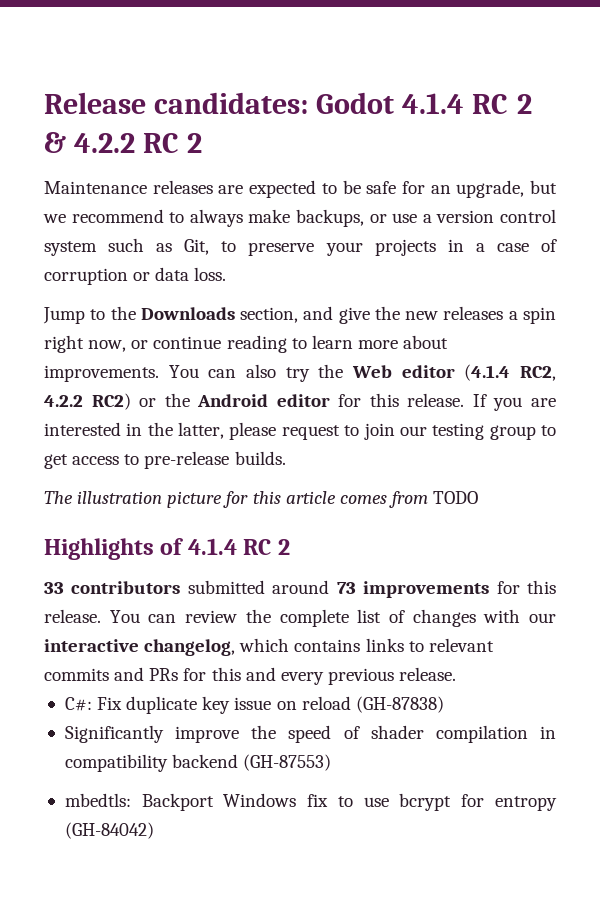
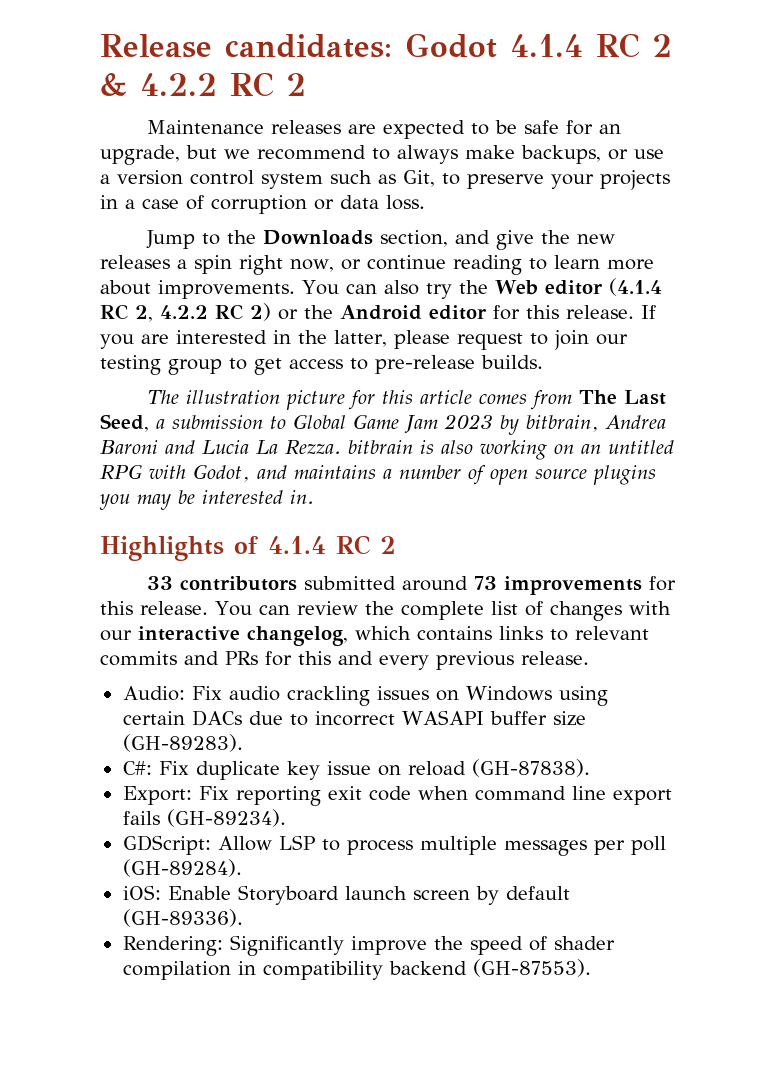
[520,366,556,381] [44,393,131,410] RC2, 4.2.2 RC2) -> [100,303,271,322] RC 2, 4.2.2 RC 2)
[433,491,479,504] TODO -> [578,390,666,405] [100,414,666,435] [100,440,674,460] [100,464,656,485] [99,490,314,510] The Last Seed, a submission to Global Game Jam 2023 by bitbrain, Andrea Baroni and Lucia La Rezza. bitbrain is also working on an untitled RPG with Godot, and maintains a number of open source plugins you may be interested in.
(457, 674) none -> [122,686,608,706] [122,710,586,726] [122,734,243,752] // Audio: Fix audio crackling issues on Windows using certain DACs due to incorrect WASAPI buffer size (GH-89283).
[355,696,444,713] (GH-87838) // -> [471,759,590,777] [122,786,672,806] [122,809,286,827] [122,835,666,856] [122,859,242,877] [122,885,570,905] [122,909,243,927] [122,936,223,956] (GH-87838). // Export: Fix reporting exit code when command line export fails (GH-89234). // GDScript: Allow LSP to process multiple messages per poll (GH-89284). // iOS: Enable Storyboard launch screen by default (GH-89336). // Rendering:
[243,754,332,771] [64,793,557,811] [64,822,154,839] (GH-87553) // mbedtls: Backport Windows fix to use bcrypt for entropy (GH-84042) -> [472,959,591,977] (GH-87553).

